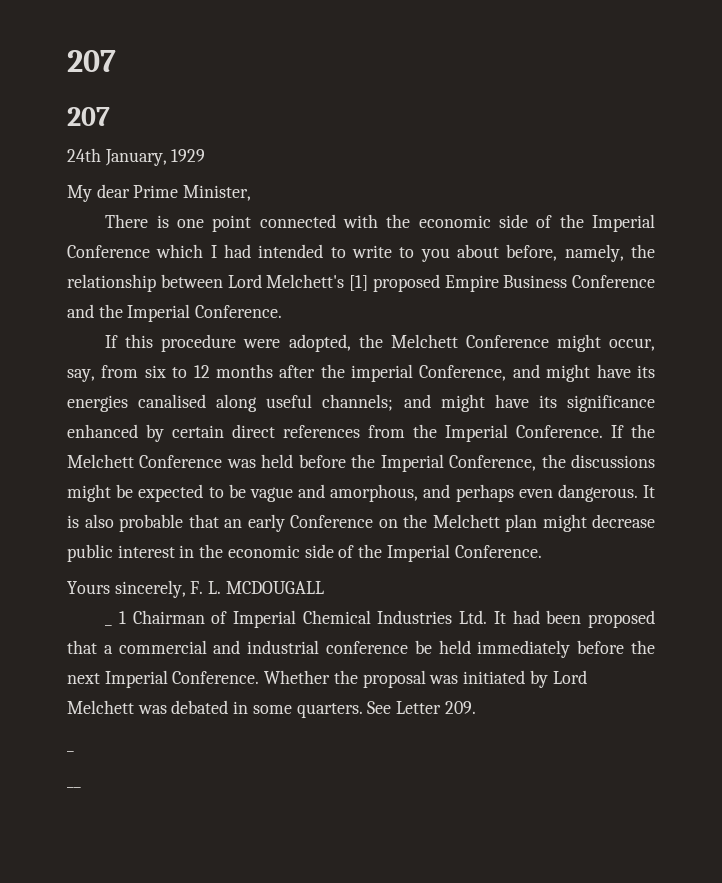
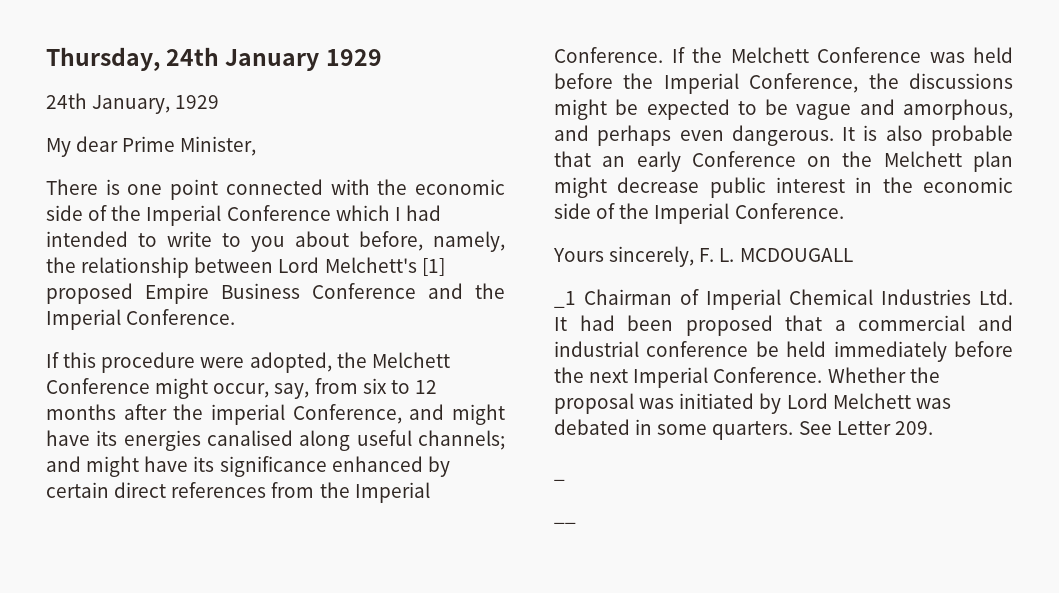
[67,50,116,72] [67,107,110,126] 207 // 207 -> [46,47,382,71] Thursday, 24th January 1929
[105,624,113,626] [118,611,126,624] _ 1 -> [554,291,576,308] _1

